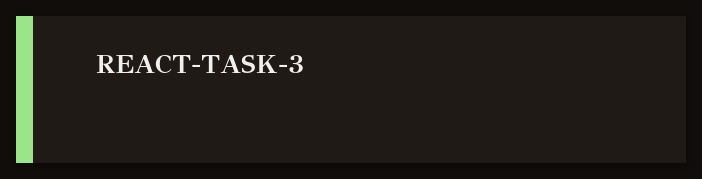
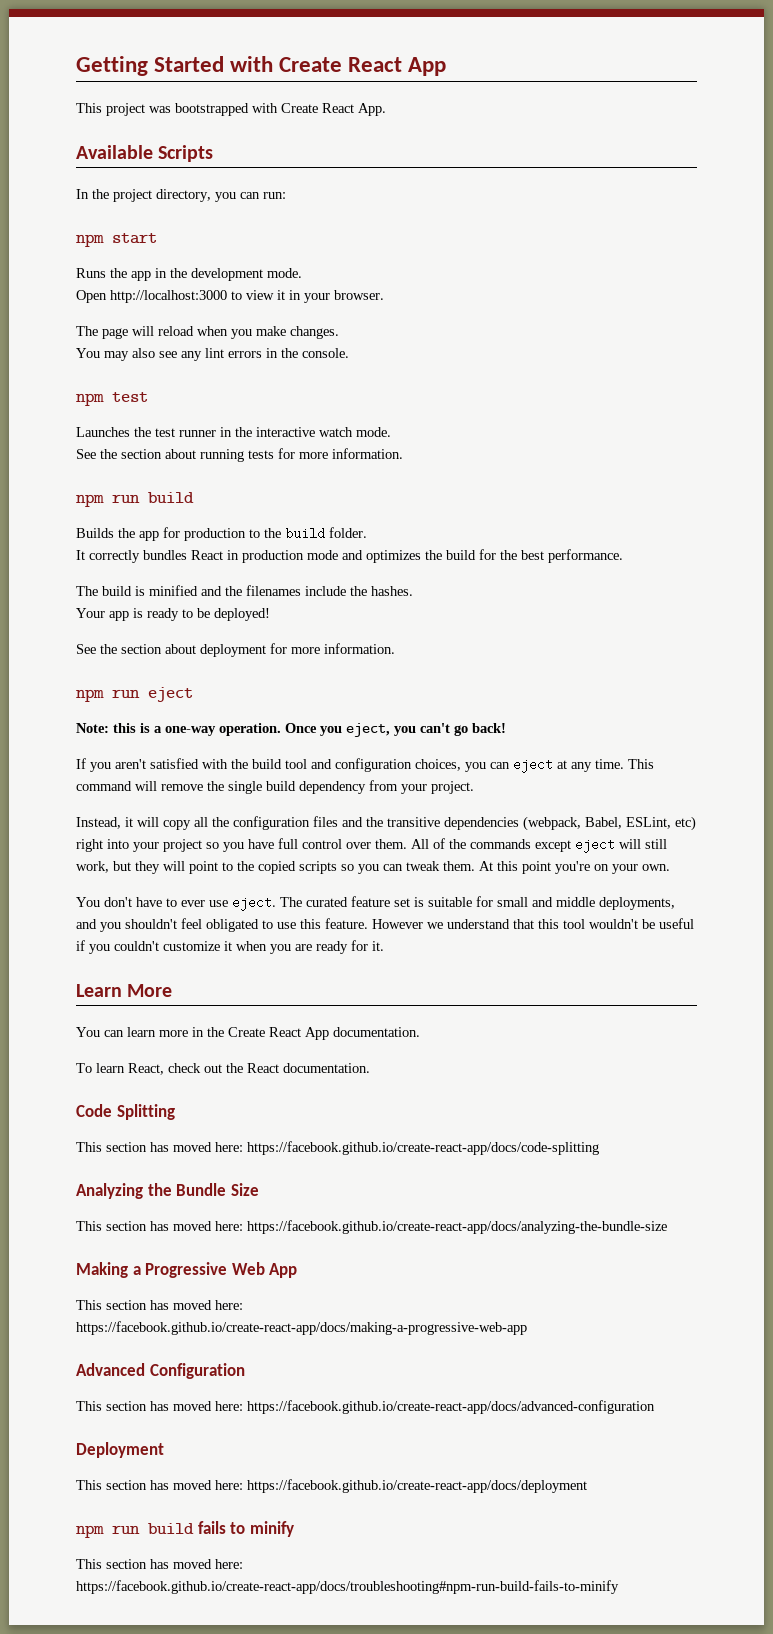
[96,54,304,74] REACT-TASK-3 -> [76,56,447,76] [76,103,386,116] [76,145,214,162] [76,189,286,202] [76,233,157,247] [76,268,302,281] [76,290,384,303] [76,326,339,339] [76,348,349,361] [76,392,148,406] [76,427,391,437] [76,448,403,462] [76,492,194,507] [76,527,367,541] [76,549,623,563] [76,585,413,596] [76,608,270,621] [76,643,395,657] [76,687,193,702] [76,723,506,737] [76,758,654,773] [76,780,474,794] [76,816,696,831] [76,838,667,853] [76,861,670,874] [76,896,675,911] [76,918,694,932] [76,940,384,954] [76,984,173,997] [76,1027,420,1040] [76,1063,370,1075] [76,1104,175,1120] [76,1141,599,1155] [76,1183,259,1199] [76,1220,667,1234] [76,1262,298,1278] [76,1300,243,1310] [76,1321,527,1335] [76,1363,245,1379] [76,1400,655,1414] [76,1442,164,1458] [76,1479,587,1493] [76,1521,294,1538] [76,1559,243,1569] [76,1580,619,1594] Getting Started with Create React App // This project was bootstrapped with Create React App. // Available Scripts // In the project directory, you can run: // npm start // Runs the app in the development mode. // Open http://localhost:3000 to view it in your browser. // The page will reload when you make changes. // You may also see any lint errors in the console. // npm test // Launches the test runner in the interactive watch mode. // See the section about running tests for more information. // npm run build // Builds the app for production to the build folder. // It correctly bundles React in production mode and optimizes the build for the best performance. // The build is minified and the filenames include the hashes. // Your app is ready to be deployed! // See the section about deployment for more information. // npm run eject // Note: this is a one-way operation. Once you eject, you can't go back! // If you aren't satisfied with the build tool and configuration choices, you can eject at any time. This command will remove the single build dependency from your project. // Instead, it will copy all the configuration files and the transitive dependencies (webpack, Babel, ESLint, etc) right into your project so you have full control over them. All of the commands except eject will still work, but they will point to the copied scripts so you can tweak them. At this point you're on your own. // You don't have to ever use eject. The curated feature set is suitable for small and middle deployments, and you shouldn't feel obligated to use this feature. However we understand that this tool wouldn't be useful if you couldn't customize it when you are ready for it. // Learn More // You can learn more in the Create React App documentation. // To learn React, check out the React documentation. // Code Splitting // This section has moved here: https://facebook.github.io/create-react-app/docs/code-splitting // Analyzing the Bundle Size // This section has moved here: https://facebook.github.io/create-react-app/docs/analyzing-the-bundle-size // Making a Progressive Web App // This section has moved here: https://facebook.github.io/create-react-app/docs/making-a-progressive-web-app // Advanced Configuration // This section has moved here: https://facebook.github.io/create-react-app/docs/advanced-configuration // Deployment // This section has moved here: https://facebook.github.io/create-react-app/docs/deployment // npm run build fails to minify // This section has moved here: https://facebook.github.io/create-react-app/docs/troubleshooting#npm-run-build-fails-to-minify

